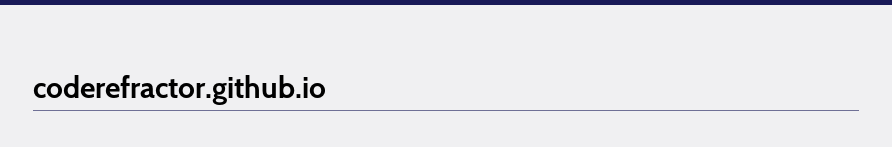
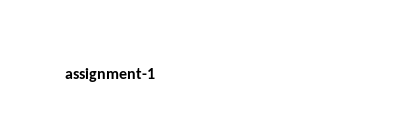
[33,75,326,105] coderefractor.github.io -> [65,68,155,82] assignment-1

